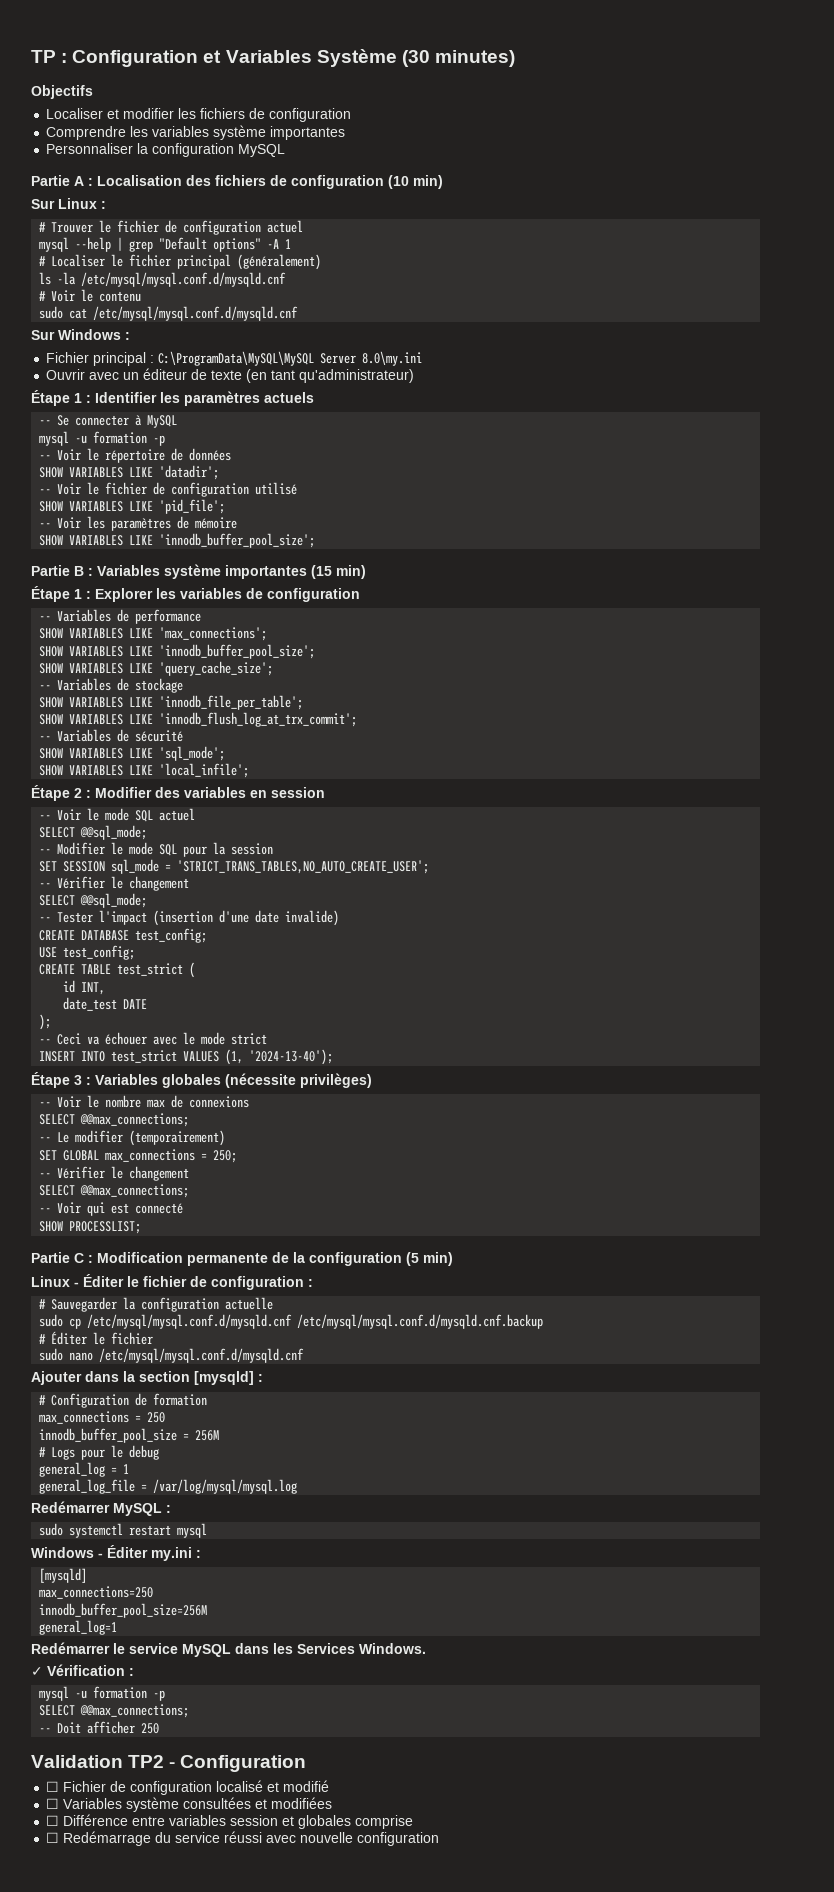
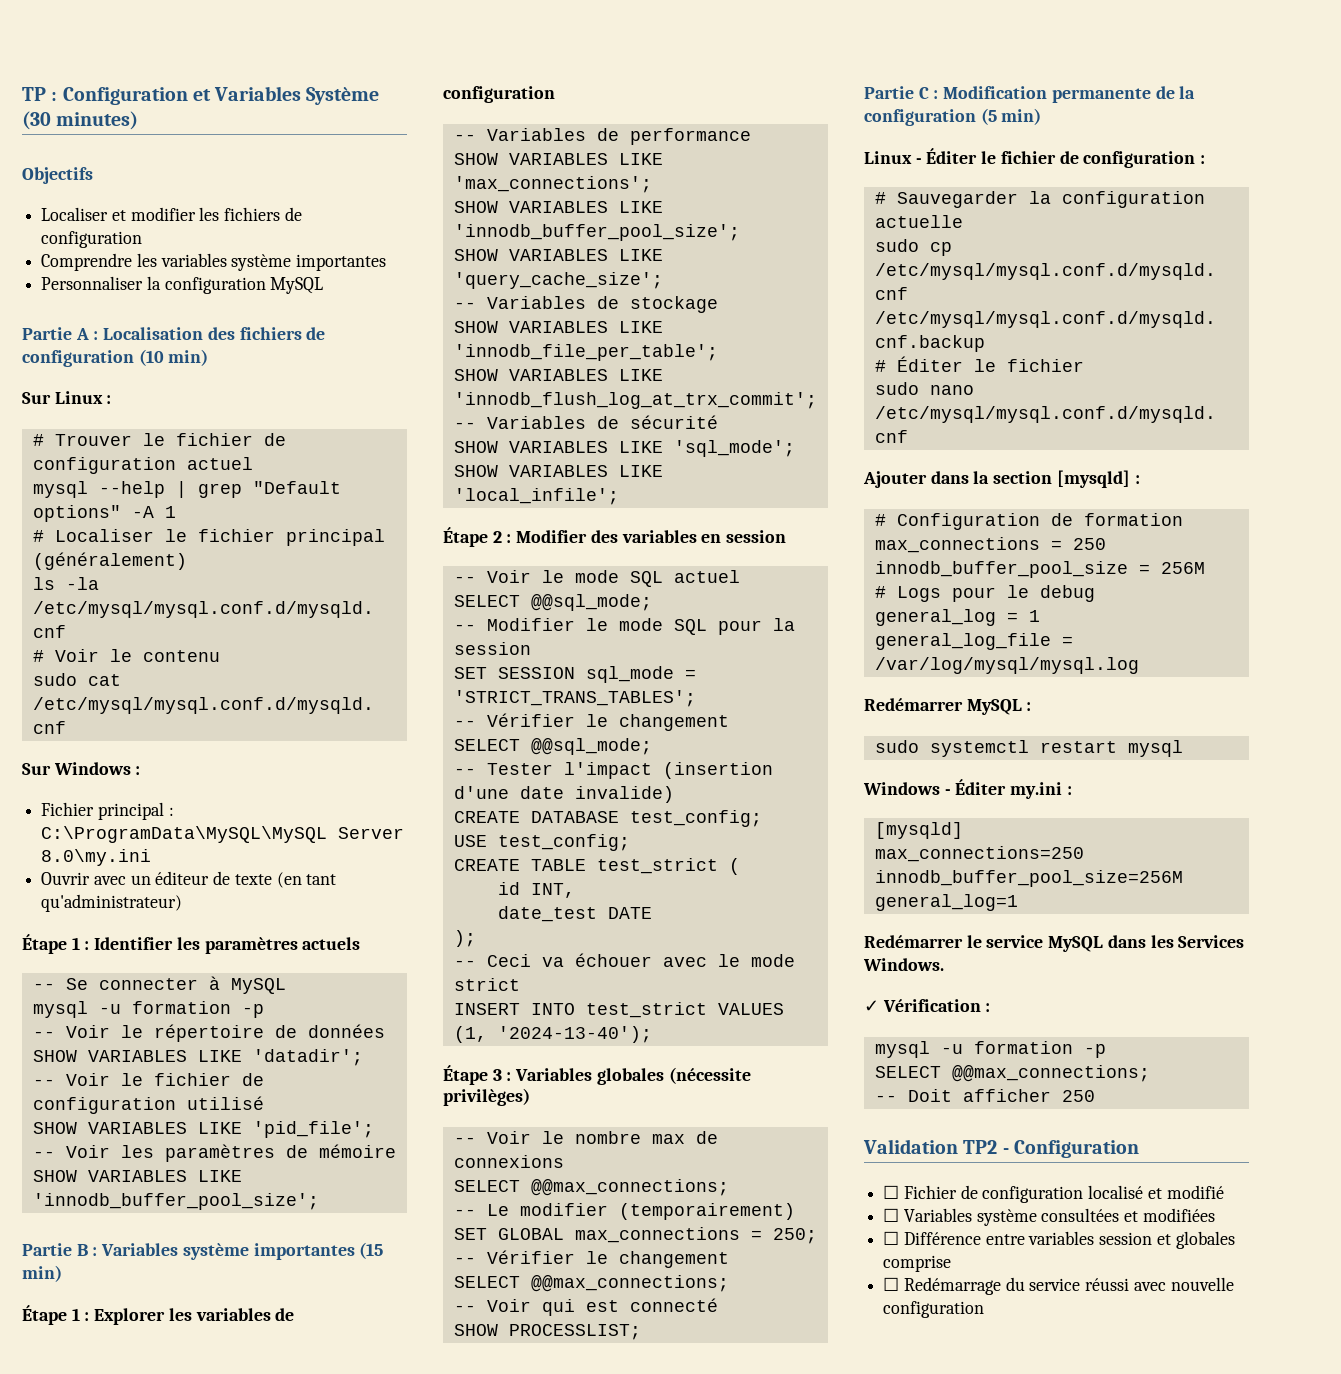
[177,860,430,874] 'STRICT_TRANS_TABLES,NO_AUTO_CREATE_USER'; -> [453,690,696,707] 'STRICT_TRANS_TABLES';

